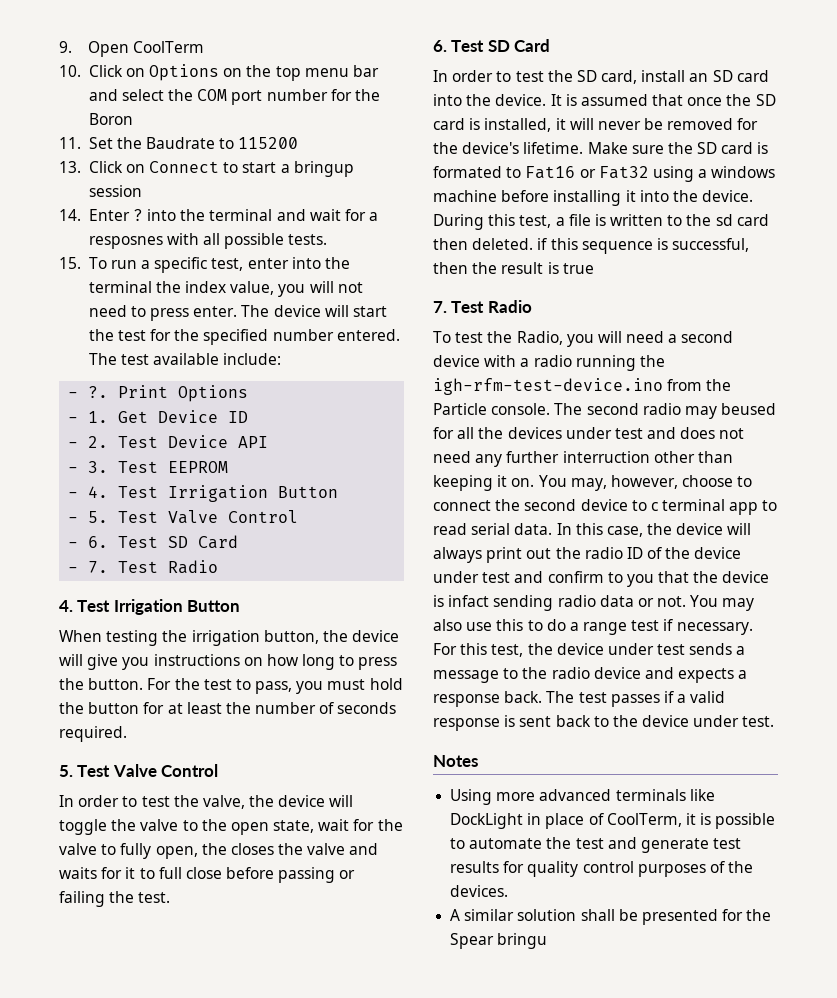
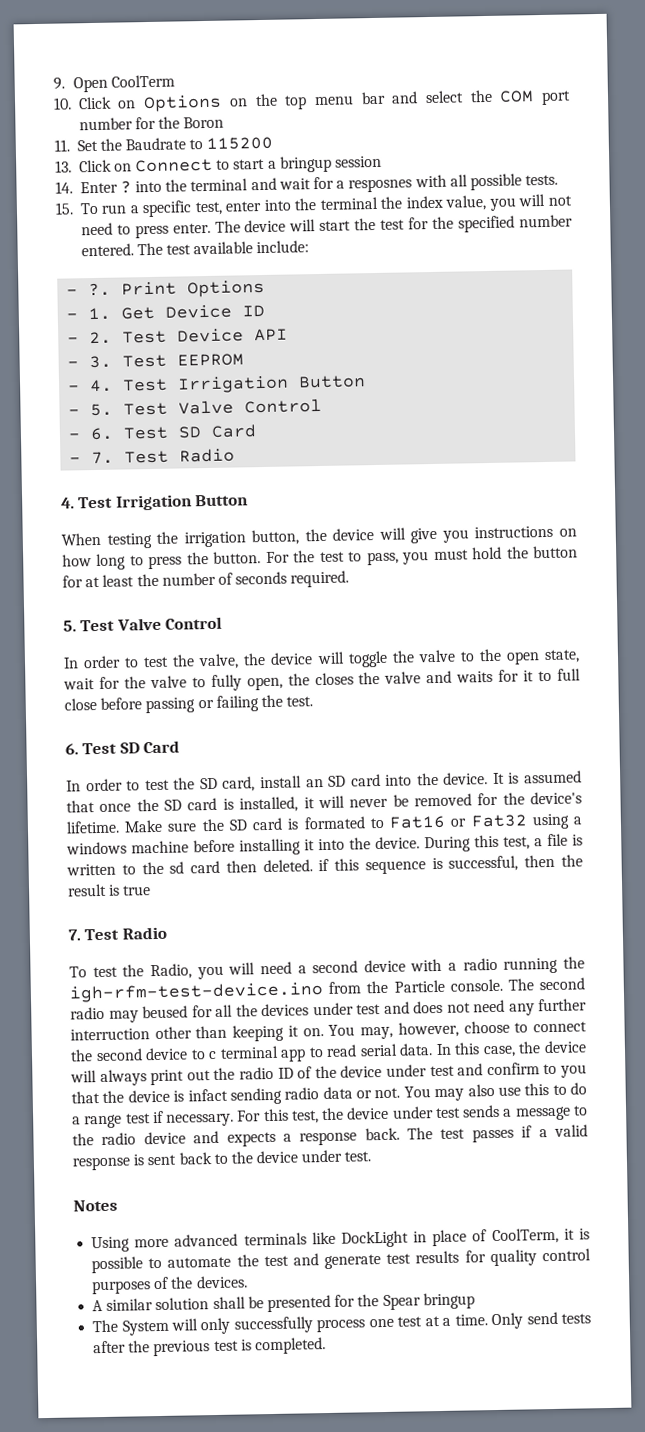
[497,933,548,949] bringu -> [422,1292,475,1310] [92,1311,591,1336] [93,1337,326,1357] bringup // The System will only successfully process one test at a time. Only send tests after the previous test is completed.

